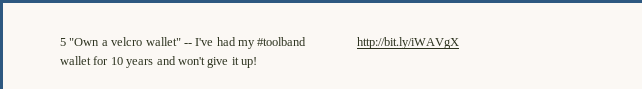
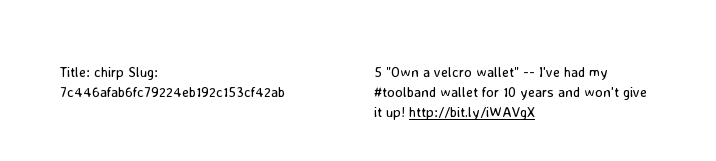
(60, 42) none -> [59,67,158,80] [60,87,285,97] Title: chirp Slug: 7c446afab6fc79224eb192c153cf42ab //

